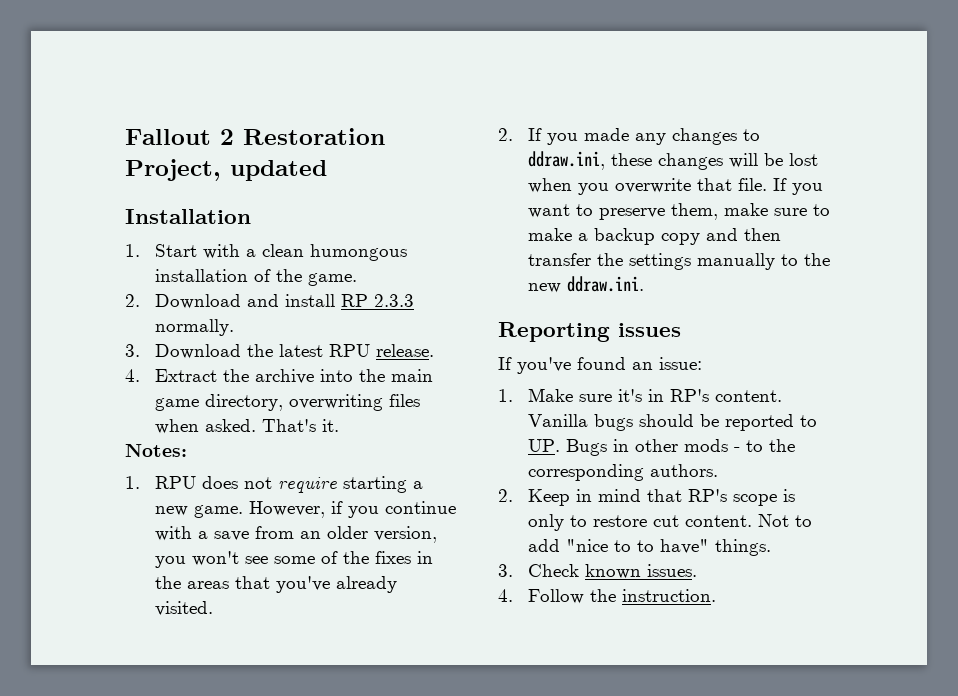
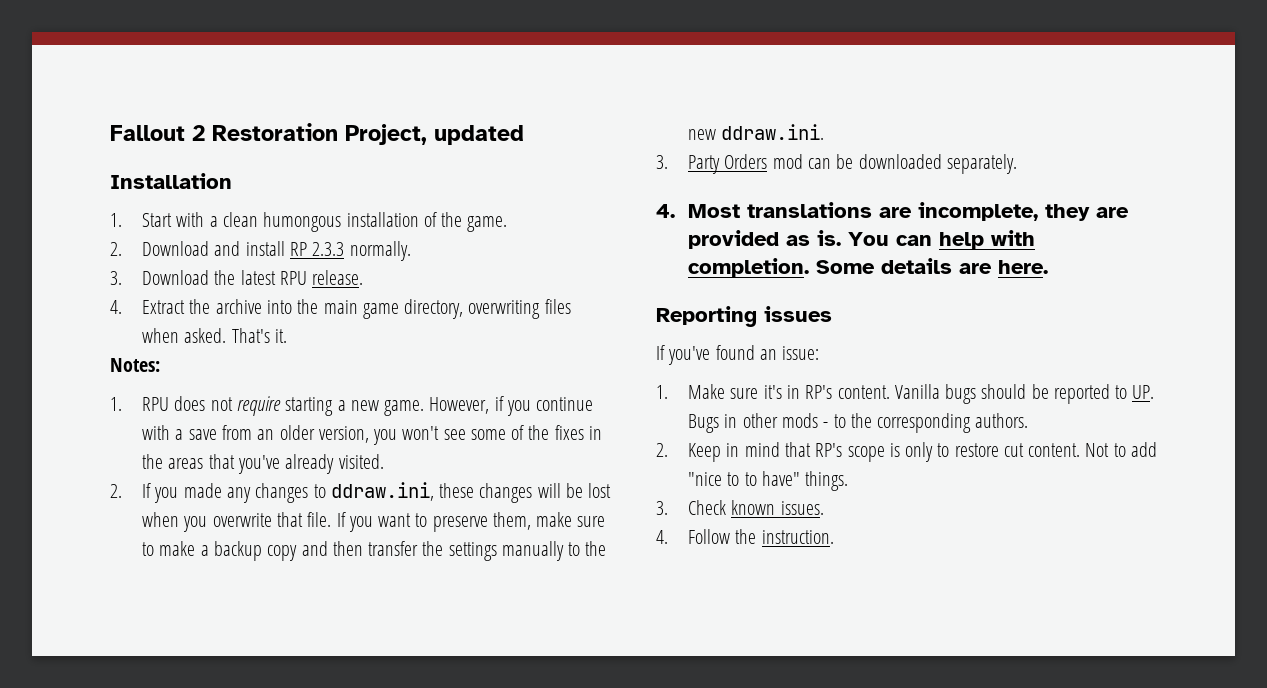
(645, 284) none -> [656,154,1017,174] [656,202,1130,221] [688,230,1036,249] [688,258,1049,277] // 3. Party Orders mod can be downloaded separately. // 4. Most translations are incomplete, they are provided as is. You can help with completion. Some details are here.

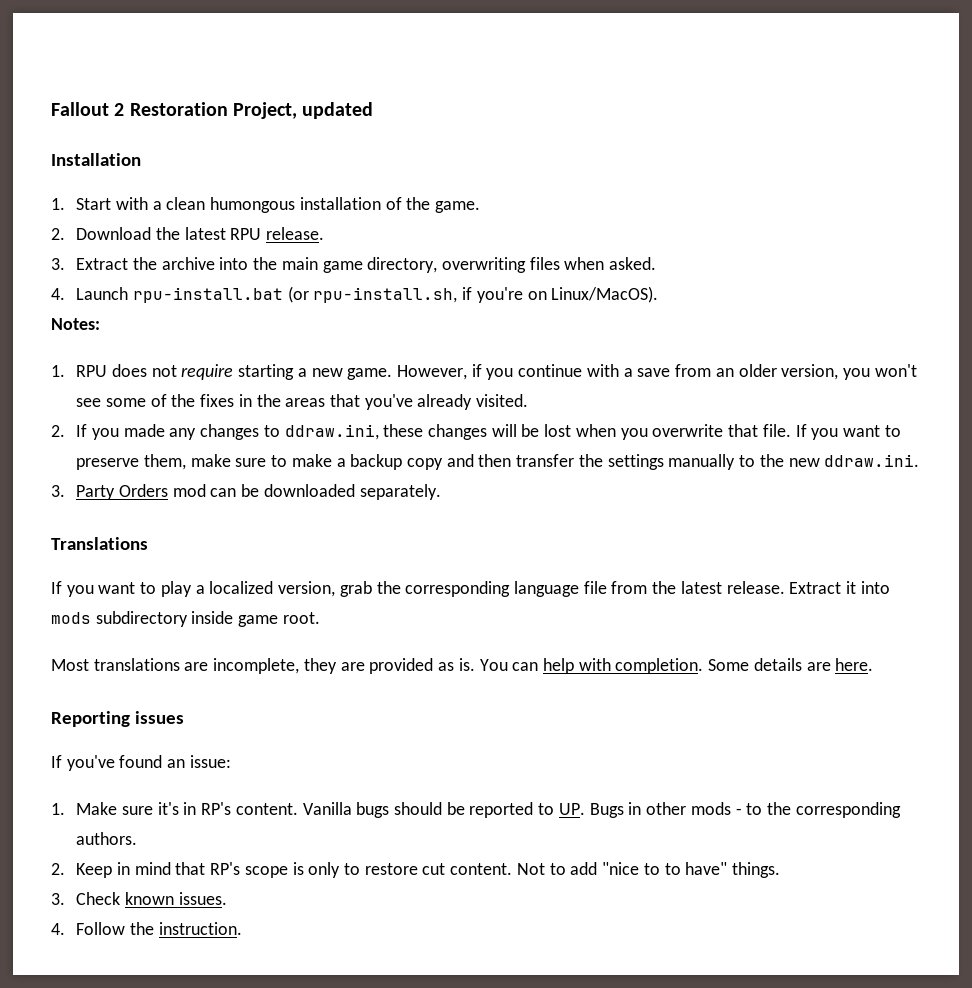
[214,241,411,261] [110,270,210,285] and install RP 2.3.3 normally. // 3. Download -> (152, 233) none
[110,300,122,314] 4. -> [51,258,65,270] 3.
[231,328,287,343] That's it. -> [51,286,659,303] // 4. Launch rpu-install.bat (or rpu-install.sh, if you're on Linux/MacOS).
[656,204,675,218] 4. -> [51,537,148,550] [51,581,890,597] [51,611,320,627] Translations // If you want to play a localized version, grab the corresponding language file from the latest release. Extract it into mods subdirectory inside game root. //

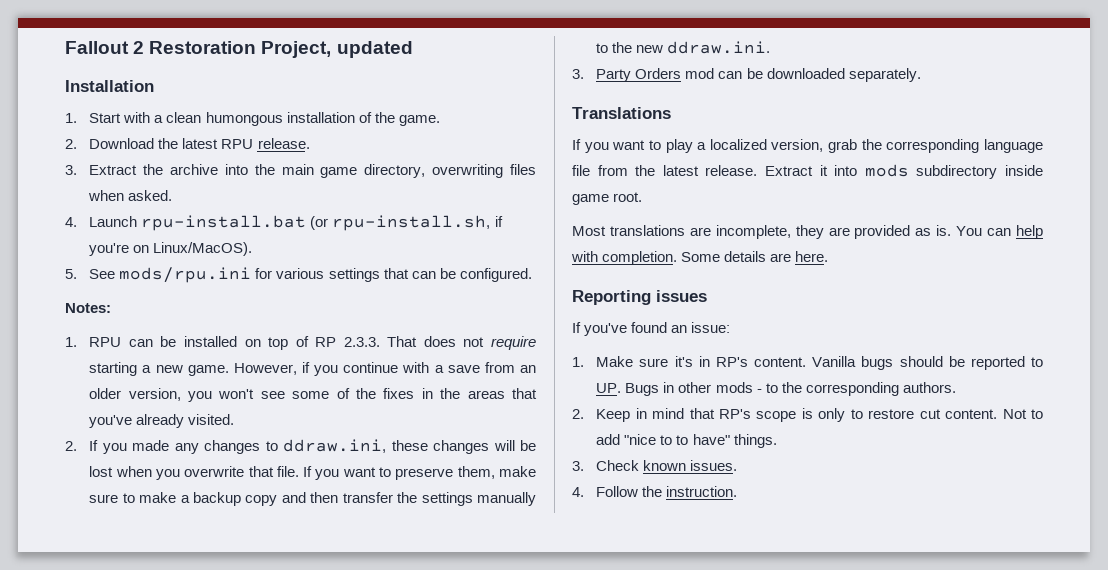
[51,318,100,330] [51,365,108,377] Notes: // 1. RPU -> [65,267,532,283] [65,303,111,313] [65,336,418,350] 5. See mods/rpu.ini for various settings that can be configured. // Notes: // 1. RPU can be installed on top of RP 2.3.3. That

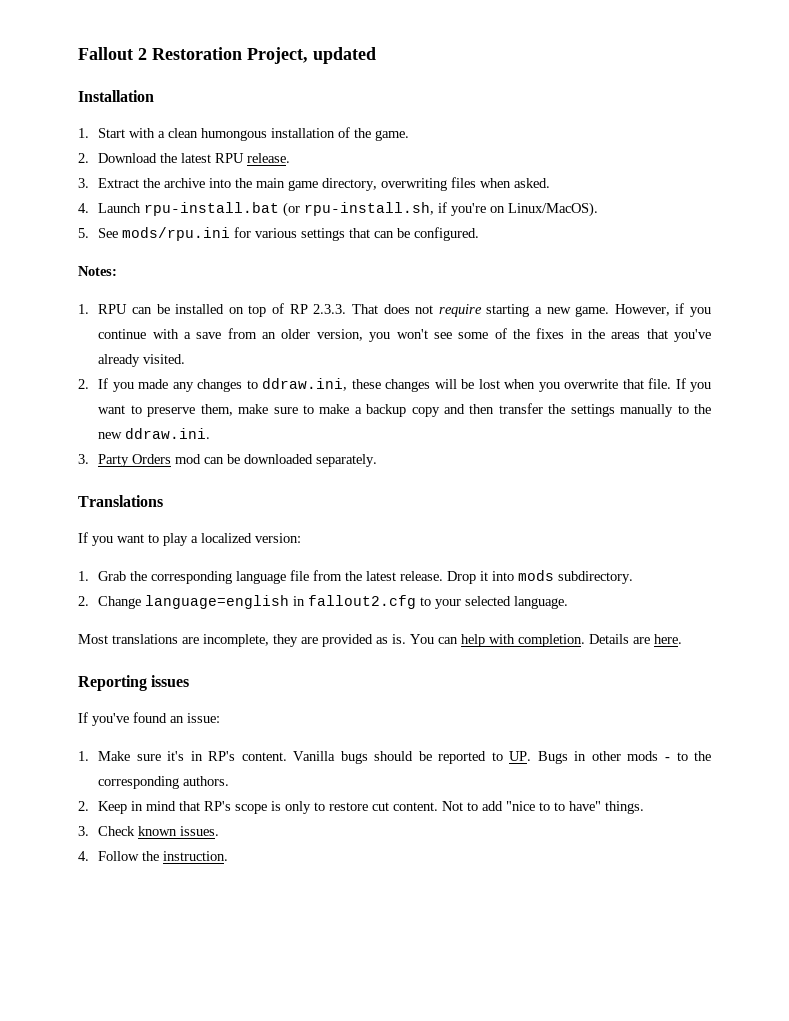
[771,139,858,153] version, grab -> [255,533,301,543] [78,571,127,581] version: // 1. Grab
[765,166,813,176] Extract -> [447,571,477,584] Drop
[916,165,1043,179] [572,192,643,205] subdirectory inside game root. -> [558,571,634,584] [78,595,569,609] subdirectory. // 2. Change language=english in fallout2.cfg to your selected language.
[681,251,767,262] Some details -> [589,634,629,644] Details

